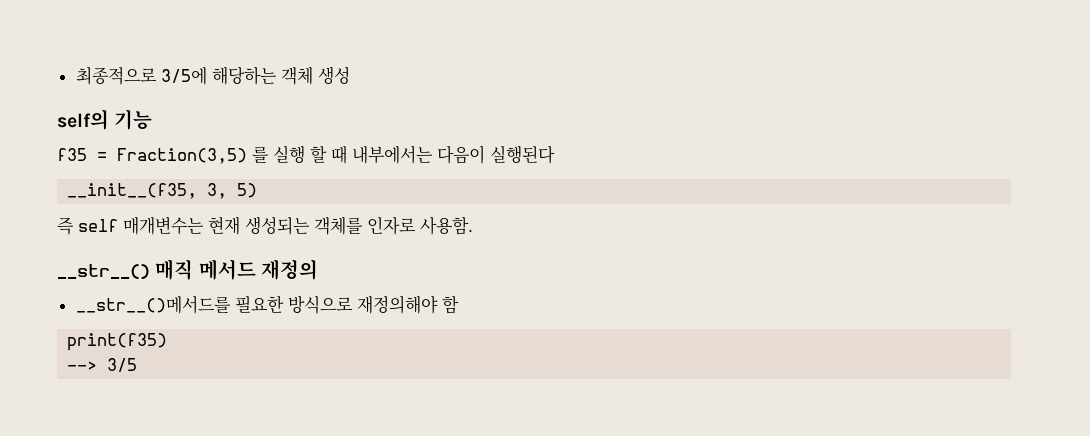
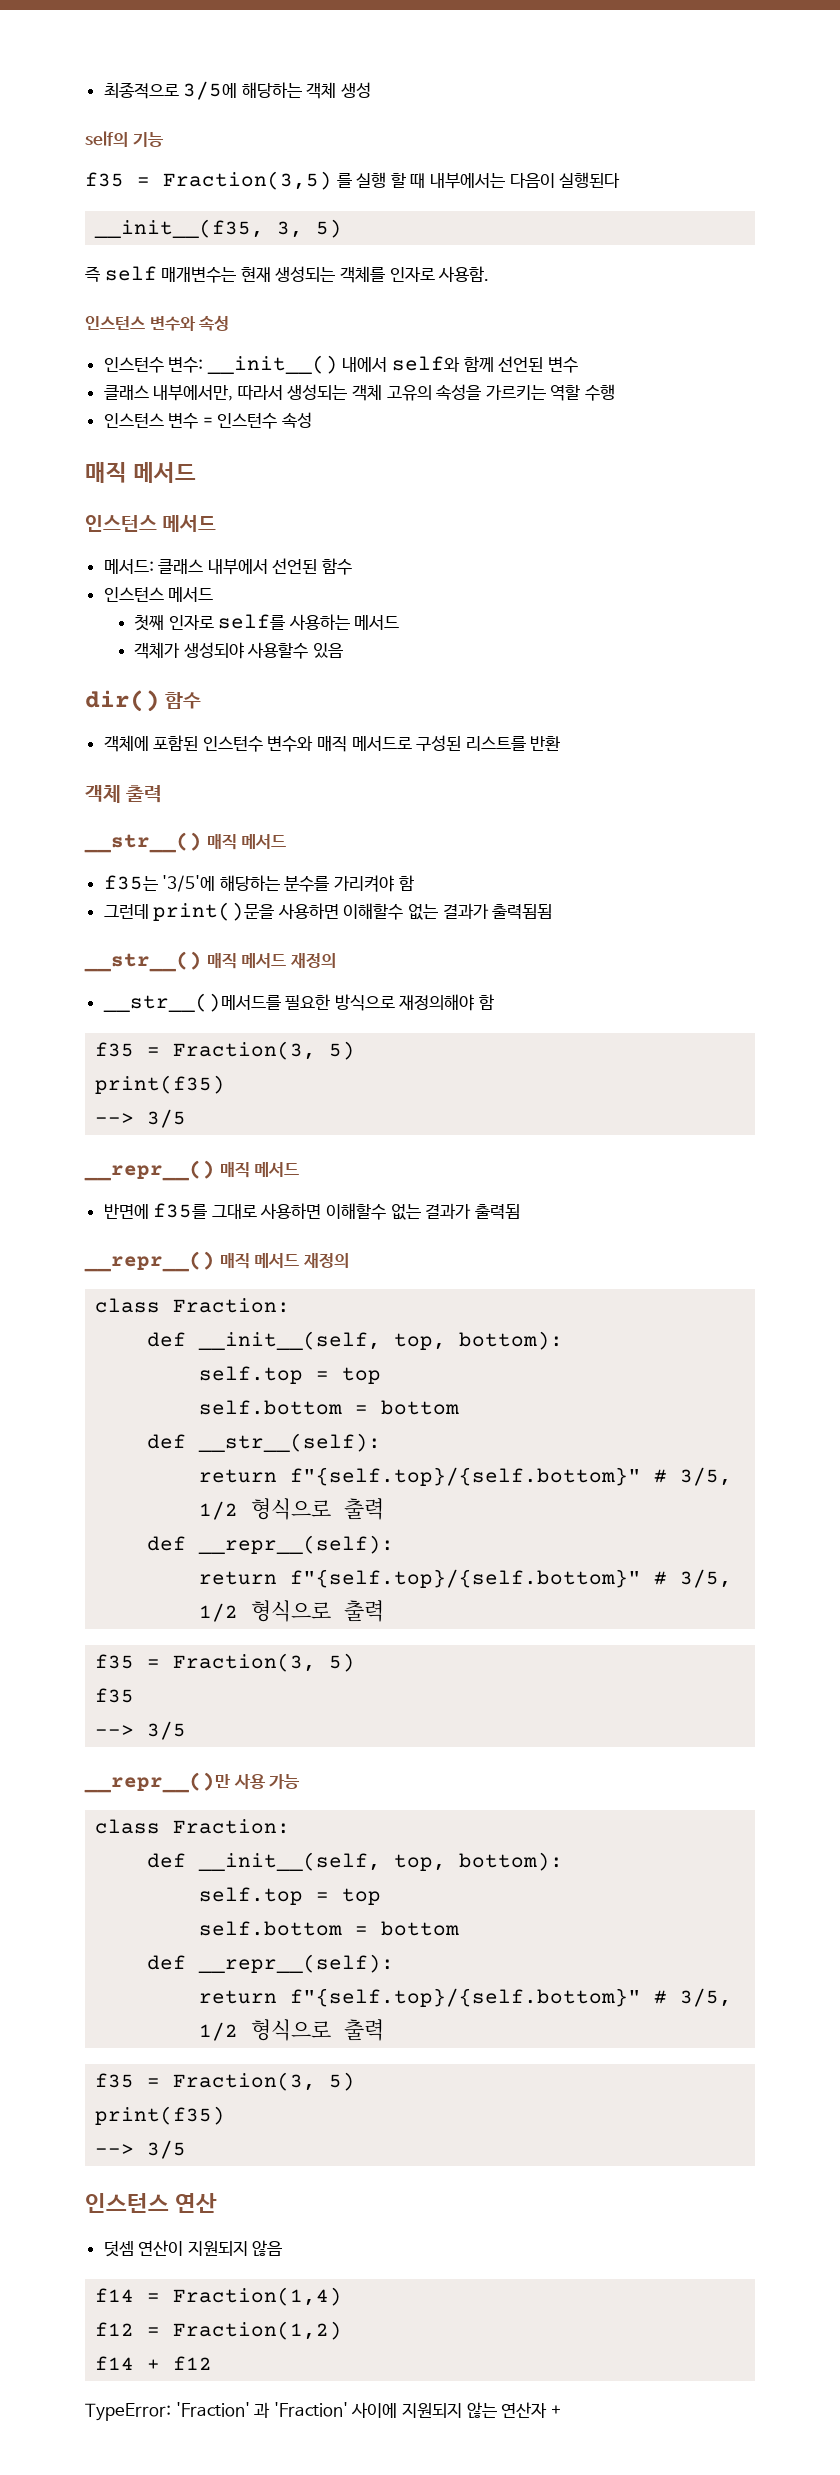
(473, 225) none -> [85,315,230,331] [103,355,578,374] [103,384,616,401] [103,412,313,429] [85,462,197,483] [85,515,217,532] [103,558,353,575] [103,587,214,602] [134,614,400,631] [134,642,343,659] [85,690,202,712] [103,735,561,752] [85,785,163,803] [84,832,287,853] [103,875,414,892] [103,902,553,921] // 인스턴스 변수와 속성 // 인스턴수 변수: __init__() 내에서 self와 함께 선언된 변수 // 클래스 내부에서만, 따라서 생성되는 객체 고유의 속성을 가르키는 역할 수행 // 인스턴스 변수 = 인스턴수 속성 // 매직 메서드 // 인스턴스 메서드 // 메서드: 클래스 내부에서 선언된 함수 // 인스턴스 메서드 // 첫째 인자로 self를 사용하는 메서드 // 객체가 생성되야 사용할수 있음 // dir() 함수 // 객체에 포함된 인스턴수 변수와 매직 메서드로 구성된 리스트를 반환 // 객체 출력 // __str__() 매직 메서드 // f35는 '3/5'에 해당하는 분수를 가리켜야 함 // 그런데 print()문을 사용하면 이해할수 없는 결과가 출력됨됨
[67,333,168,351] [67,358,138,372] // print(f35) // --> 3/5 -> [95,1041,356,1060] [95,1075,226,1094] [95,1109,187,1128] [84,1160,300,1181] [103,1203,520,1220] [84,1251,349,1272] [95,1298,291,1313] [147,1331,564,1350] [199,1366,382,1384] [199,1400,460,1415] [147,1433,382,1452] [199,1467,733,1486] [199,1498,385,1520] [147,1535,395,1554] [199,1569,733,1588] [199,1600,385,1622] [95,1653,356,1672] [95,1688,135,1703] [95,1721,187,1740] [84,1772,301,1793] [95,1819,291,1834] [147,1852,564,1871] [199,1887,382,1905] [199,1921,460,1936] [147,1954,395,1973] [199,1988,733,2007] [199,2019,385,2041] [95,2072,356,2091] [95,2106,226,2125] [95,2140,187,2159] [85,2193,218,2213] [103,2240,283,2257] [95,2287,343,2306] [95,2321,343,2340] [95,2356,213,2370] [85,2402,561,2421] // f35 = Fraction(3, 5) // print(f35) // --> 3/5 // __repr__() 매직 메서드 // 반면에 f35를 그대로 사용하면 이해할수 없는 결과가 출력됨 // __repr__() 매직 메서드 재정의 // class Fraction: // def __init__(self, top, bottom): // self.top = top // self.bottom = bottom // def __str__(self): // return f"{self.top}/{self.bottom}" # 3/5, 1/2 형식으로 출력 // def __repr__(self): // return f"{self.top}/{self.bottom}" # 3/5, 1/2 형식으로 출력 // f35 = Fraction(3, 5) // f35 // --> 3/5 // __repr__()만 사용 가능 // class Fraction: // def __init__(self, top, bottom): // self.top = top // self.bottom = bottom // def __repr__(self): // return f"{self.top}/{self.bottom}" # 3/5, 1/2 형식으로 출력 // f35 = Fraction(3, 5) // print(f35) // --> 3/5 // 인스턴스 연산 // 덧셈 연산이 지원되지 않음 // f14 = Fraction(1,4) // f12 = Fraction(1,2) // f14 + f12 // TypeError: 'Fraction' 과 'Fraction' 사이에 지원되지 않는 연산자 +

